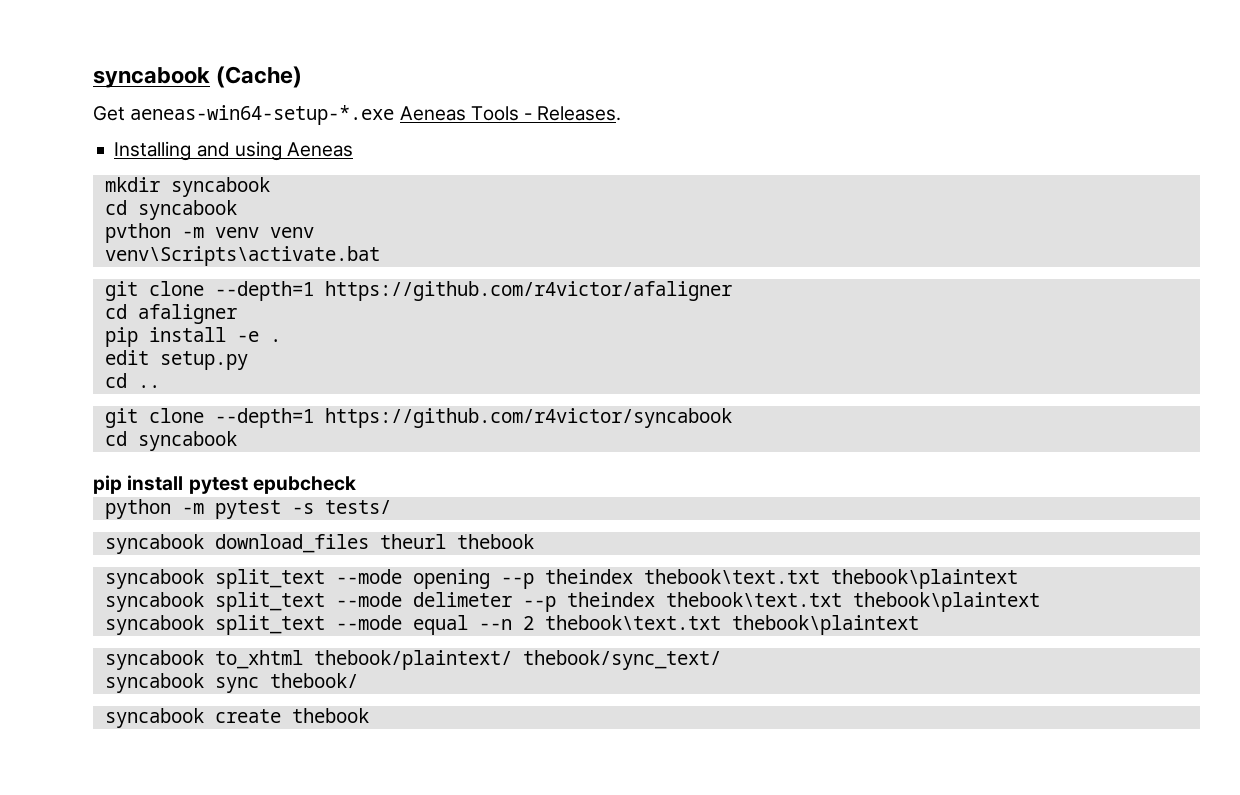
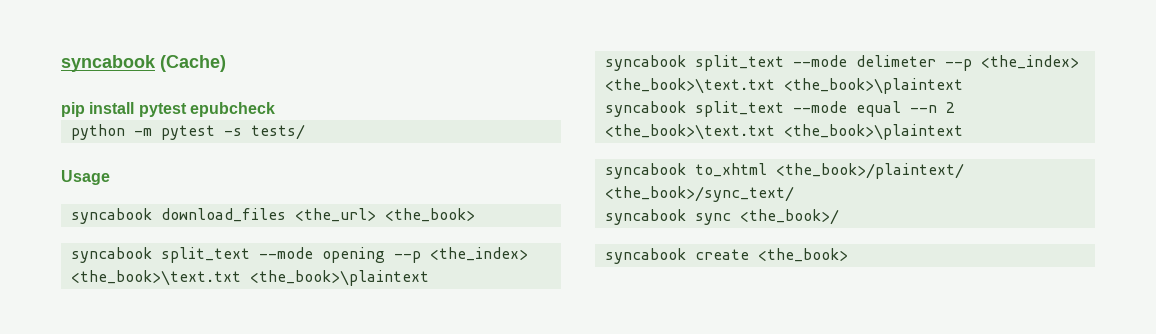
[93,105,622,125] [114,141,354,161] [104,177,270,197] [104,200,237,220] [104,223,314,243] [104,246,380,266] [104,281,732,301] [104,304,237,324] [104,327,281,347] [104,350,248,370] [104,373,160,388] [104,408,732,428] [104,431,237,451] // Get aeneas-win64-setup-*.exe Aeneas Tools - Releases. // Installing and using Aeneas // mkdir syncabook // cd syncabook // pvthon -m venv venv // venv\Scripts\activate.bat // git clone --depth=1 https://github.com/r4victor/afaligner // cd afaligner // pip install -e . // edit setup.py // cd .. // git clone --depth=1 https://github.com/r4victor/syncabook // cd syncabook -> (226, 63) none
(391, 507) none -> [61,170,110,185] // Usage
[379,534,534,549] theurl thebook -> [294,208,475,222] <the_url> <the_book>
[544,569,1018,589] theindex thebook\text.txt thebook\plaintext -> [429,247,528,261] [70,270,429,286] <the_index> <the_book>\text.txt <the_book>\plaintext
[566,592,1040,612] theindex thebook\text.txt thebook\plaintext -> [980,55,1079,69] [604,78,963,94] <the_index> <the_book>\text.txt <the_book>\plaintext
[544,615,919,635] thebook\text.txt thebook\plaintext -> [604,124,963,140] <the_book>\text.txt <the_book>\plaintext
[313,650,721,670] thebook/plaintext/ thebook/sync_text/ -> [775,163,964,179] [604,186,794,202] <the_book>/plaintext/ <the_book>/sync_text/
[269,673,358,688] thebook/ -> [739,209,839,225] <the_book>/
[291,708,369,723] thebook -> [757,248,848,262] <the_book>

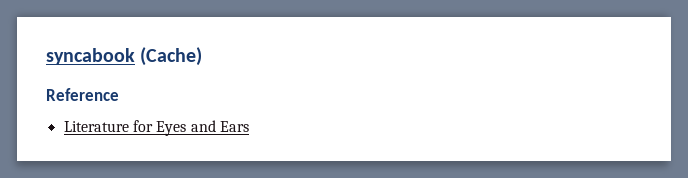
[61,102,275,117] [70,124,305,140] [61,170,110,185] [70,208,475,224] [70,247,528,263] [70,270,429,286] [604,55,1079,71] [604,78,963,94] [604,101,955,117] [604,124,963,140] [604,163,964,179] [604,186,794,202] [604,209,839,225] [604,248,848,264] pip install pytest epubcheck // python -m pytest -s tests/ // Usage // syncabook download_files <the_url> <the_book> // syncabook split_text --mode opening --p <the_index> <the_book>\text.txt <the_book>\plaintext // syncabook split_text --mode delimeter --p <the_index> <the_book>\text.txt <the_book>\plaintext // syncabook split_text --mode equal --n 2 <the_book>\text.txt <the_book>\plaintext // syncabook to_xhtml <the_book>/plaintext/ <the_book>/sync_text/ // syncabook sync <the_book>/ // syncabook create <the_book> -> [46,88,119,101] [63,120,249,136] Reference // Literature for Eyes and Ears

